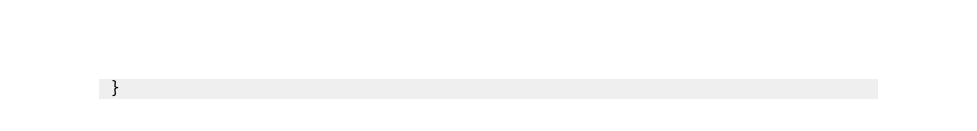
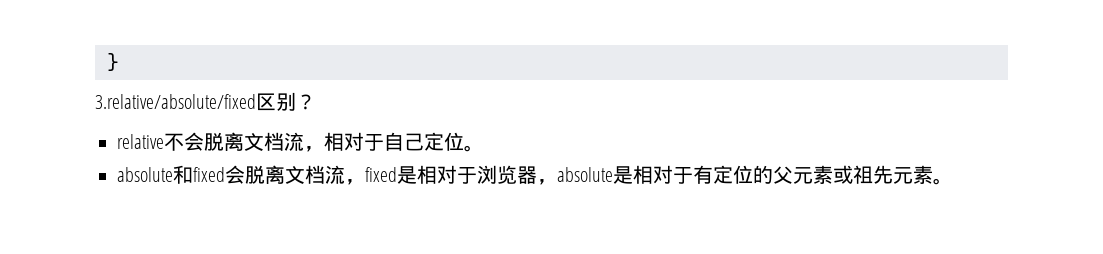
(121, 88) none -> [95,92,316,111] [117,132,484,152] [117,165,953,185] // 3.relative/absolute/fixed区别？ // relative不会脱离文档流，相对于自己定位。 // absolute和fixed会脱离文档流，fixed是相对于浏览器，absolute是相对于有定位的父元素或祖先元素。

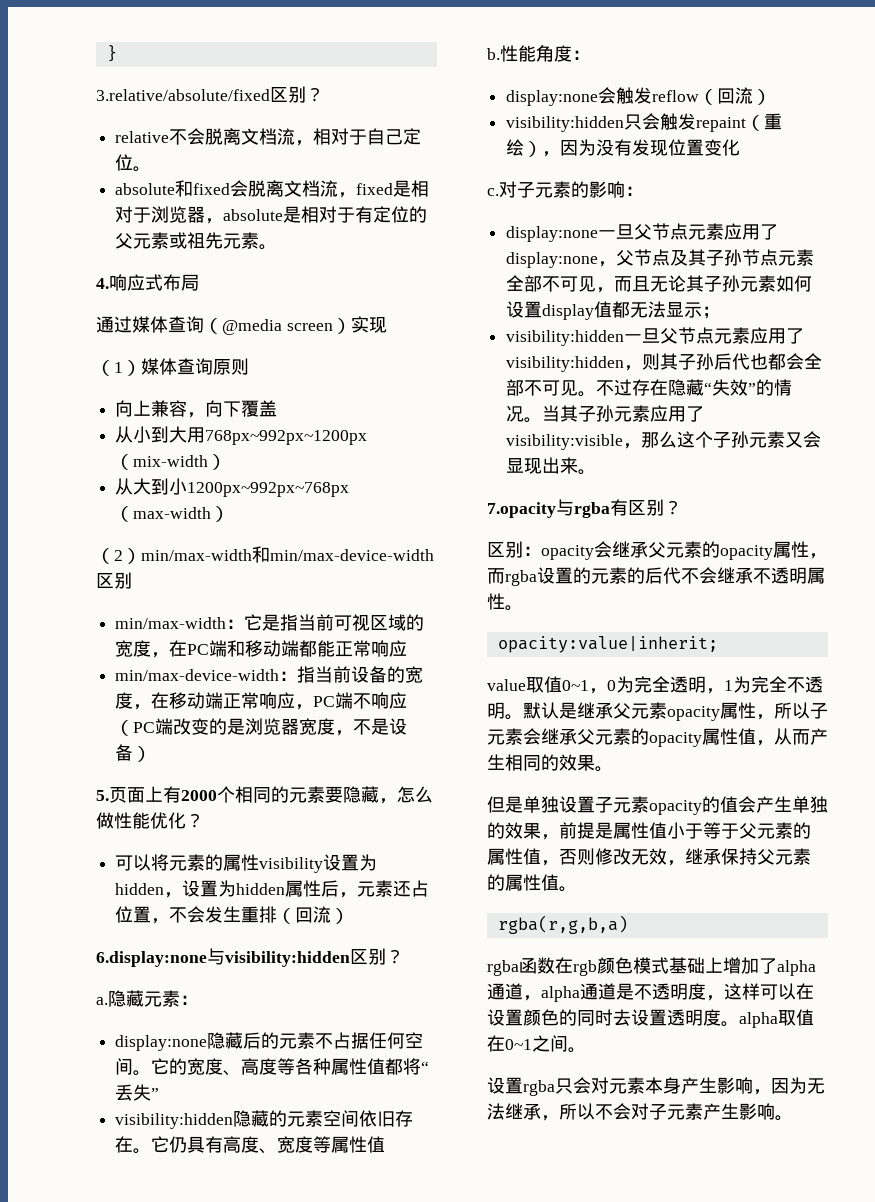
(953, 181) none -> [96,274,199,291] [96,316,387,335] [96,358,249,376] [115,400,278,418] [115,426,368,445] [115,454,227,470] [115,478,350,497] [115,506,230,522] [96,546,434,564] [96,572,132,589] [115,614,425,631] [115,640,408,658] [115,666,424,683] [115,692,408,710] [115,718,408,736] [115,744,152,762] [96,786,433,804] [96,812,204,829] [115,854,378,873] [115,880,430,898] [115,906,350,924] [96,948,404,967] [96,990,198,1007] [115,1032,424,1051] [115,1058,430,1076] [115,1084,160,1101] [115,1110,414,1129] [115,1136,386,1154] [487,45,590,62] [506,87,772,106] [506,113,783,132] [506,139,741,157] [487,181,643,198] [506,223,779,242] [506,249,815,268] [506,275,813,293] [506,301,721,320] [506,327,805,346] [506,353,823,372] [506,379,793,397] [506,405,705,423] [506,431,822,450] [506,457,597,475] [487,499,682,518] [487,541,827,560] [487,567,825,586] [487,593,523,611] [497,636,718,653] [487,676,823,694] [487,702,828,721] [487,728,828,747] [487,754,613,772] [487,796,828,815] [487,822,811,840] [487,848,811,866] [487,874,577,892] [497,915,628,934] [487,957,816,976] [487,983,814,1002] [487,1009,814,1028] [487,1035,586,1053] [487,1077,825,1096] [487,1103,793,1121] // 4.响应式布局 // 通过媒体查询（@media screen）实现 // （1）媒体查询原则 // 向上兼容，向下覆盖 // 从小到大用768px~992px~1200px（mix-width） // 从大到小1200px~992px~768px（max-width） // （2）min/max-width和min/max-device-width区别 // min/max-width：它是指当前可视区域的宽度，在PC端和移动端都能正常响应 // min/max-device-width：指当前设备的宽度，在移动端正常响应，PC端不响应（PC端改变的是浏览器宽度，不是设备） // 5.页面上有2000个相同的元素要隐藏，怎么做性能优化？ // 可以将元素的属性visibility设置为hidden，设置为hidden属性后，元素还占位置，不会发生重排（回流） // 6.display:none与visibility:hidden区别？ // a.隐藏元素： // display:none隐藏后的元素不占据任何空间。它的宽度、高度等各种属性值都将“丢失” // visibility:hidden隐藏的元素空间依旧存在。它仍具有高度、宽度等属性值 // b.性能角度： // display:none会触发reflow（回流） // visibility:hidden只会触发repaint（重绘），因为没有发现位置变化 // c.对子元素的影响： // display:none一旦父节点元素应用了display:none，父节点及其子孙节点元素全部不可见，而且无论其子孙元素如何设置display值都无法显示； // visibility:hidden一旦父节点元素应用了visibility:hidden，则其子孙后代也都会全部不可见。不过存在隐藏“失效”的情况。当其子孙元素应用了visibility:visible，那么这个子孙元素又会显现出来。 // 7.opacity与rgba有区别？ // 区别：opacity会继承父元素的opacity属性，而rgba设置的元素的后代不会继承不透明属性。 // opacity:value|inherit; // value取值0~1，0为完全透明，1为完全不透明。默认是继承父元素opacity属性，所以子元素会继承父元素的opacity属性值，从而产生相同的效果。 // 但是单独设置子元素opacity的值会产生单独的效果，前提是属性值小于等于父元素的属性值，否则修改无效，继承保持父元素的属性值。 // rgba(r,g,b,a) // rgba函数在rgb颜色模式基础上增加了alpha通道，alpha通道是不透明度，这样可以在设置颜色的同时去设置透明度。alpha取值在0~1之间。 // 设置rgba只会对元素本身产生影响，因为无法继承，所以不会对子元素产生影响。

